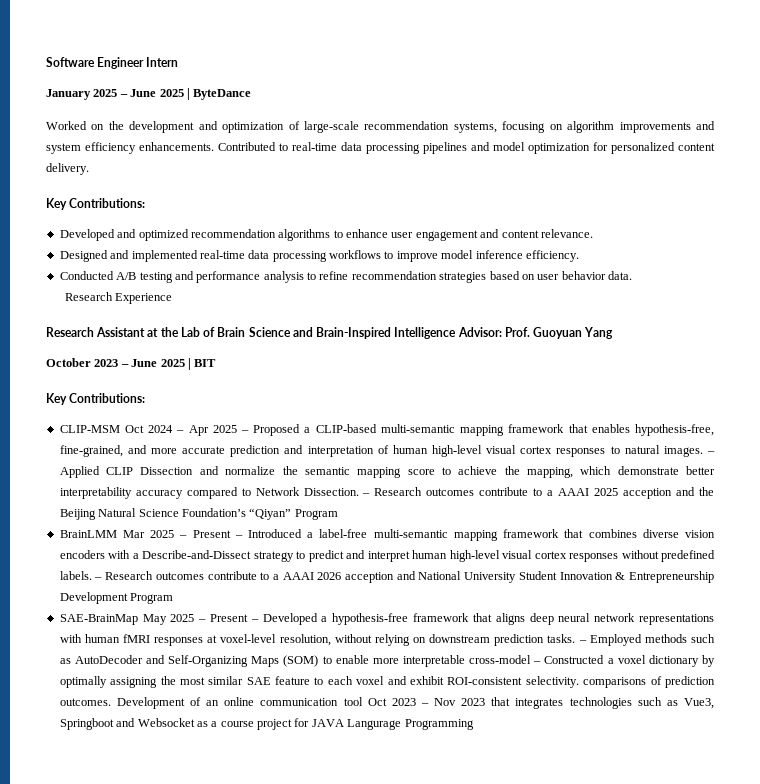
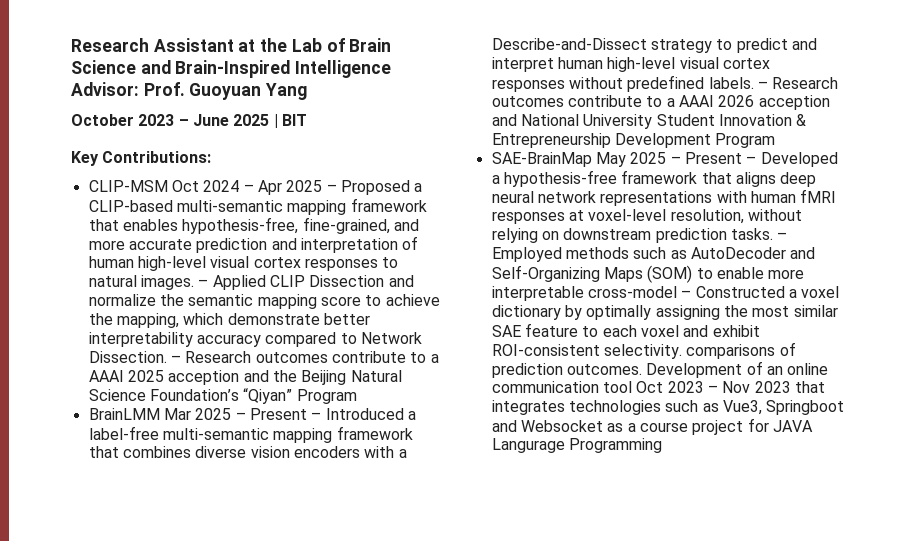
[46,57,179,69] [46,88,252,100] [46,121,716,133] [46,142,715,154] [46,163,89,175] [46,198,146,210] [59,229,593,241] [59,250,579,262] [59,271,632,283] [64,292,172,304] Software Engineer Intern // January 2025 – June 2025 | ByteDance // Worked on the development and optimization of large-scale recommendation systems, focusing on algorithm improvements and system efficiency enhancements. Contributed to real-time data processing pipelines and model optimization for personalized content delivery. // Key Contributions: // Developed and optimized recommendation algorithms to enhance user engagement and content relevance. // Designed and implemented real-time data processing workflows to improve model inference efficiency. // Conducted A/B testing and performance analysis to refine recommendation strategies based on user behavior data. // Research Experience // -> (71, 45) none

